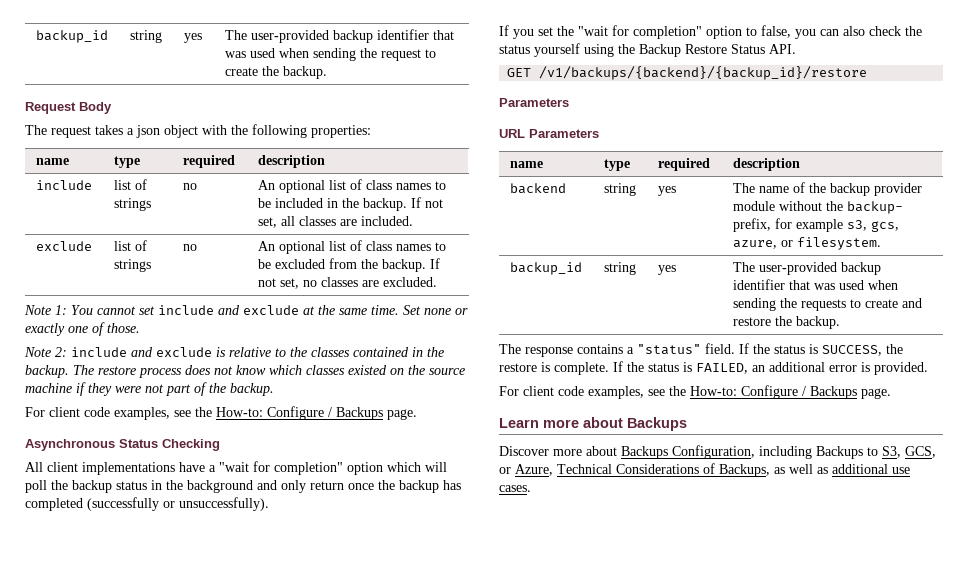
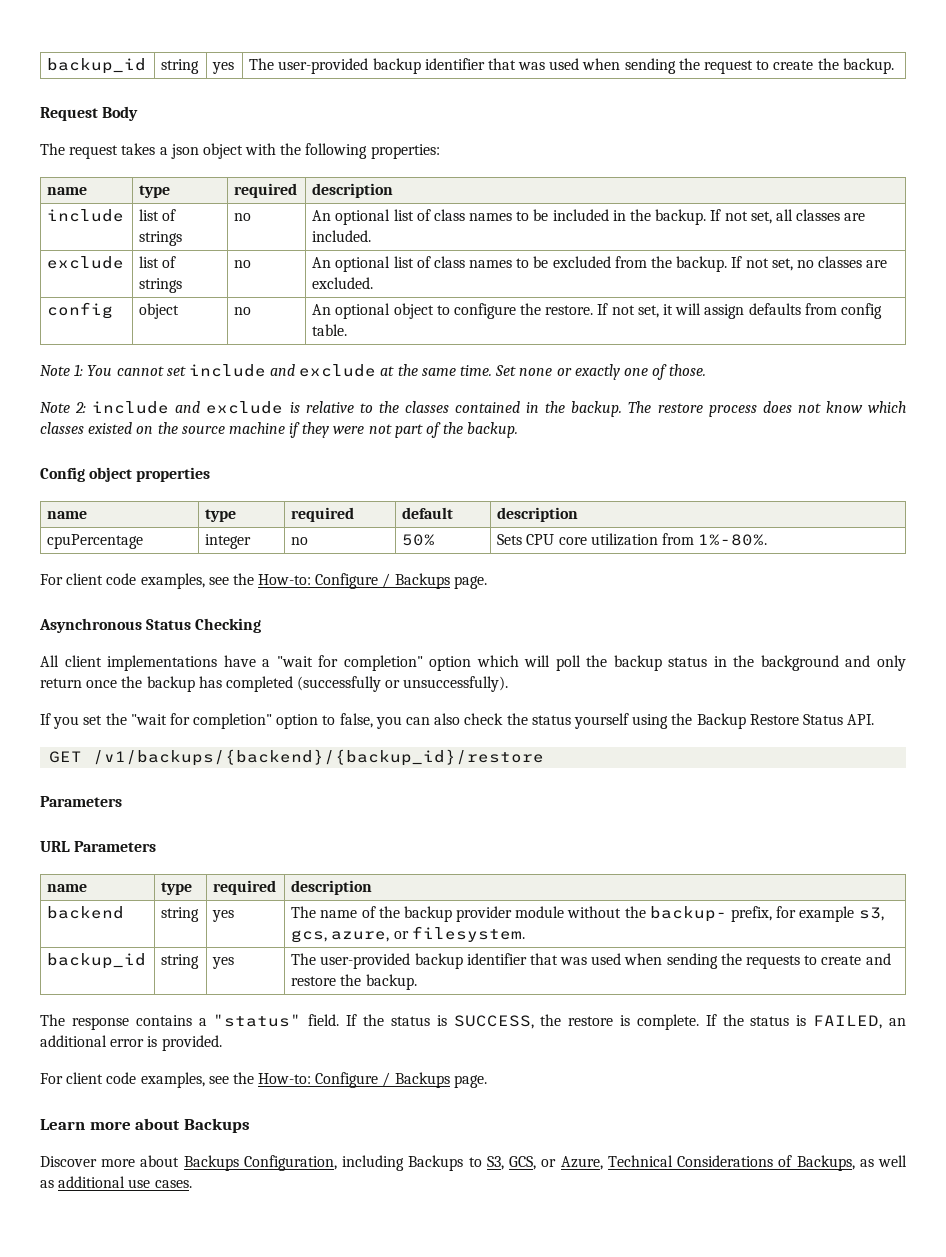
(437, 282) none -> [47,302,114,319] [139,303,180,319] [234,307,252,315] [312,303,882,319] [312,324,348,336] // config | object | no | An optional object to configure the restore. If not set, it will assign defaults from config table.
(274, 389) none -> [40,467,211,482] [47,511,88,519] [205,509,237,522] [291,507,355,522] [402,507,454,519] [497,507,579,522] [47,534,144,549] [205,534,252,549] [291,537,309,545] [402,534,436,546] [497,533,768,546] // Config object properties // name | type | required | default | description // cpuPercentage | integer | no | 50% | Sets CPU core utilization from 1%-80%.

